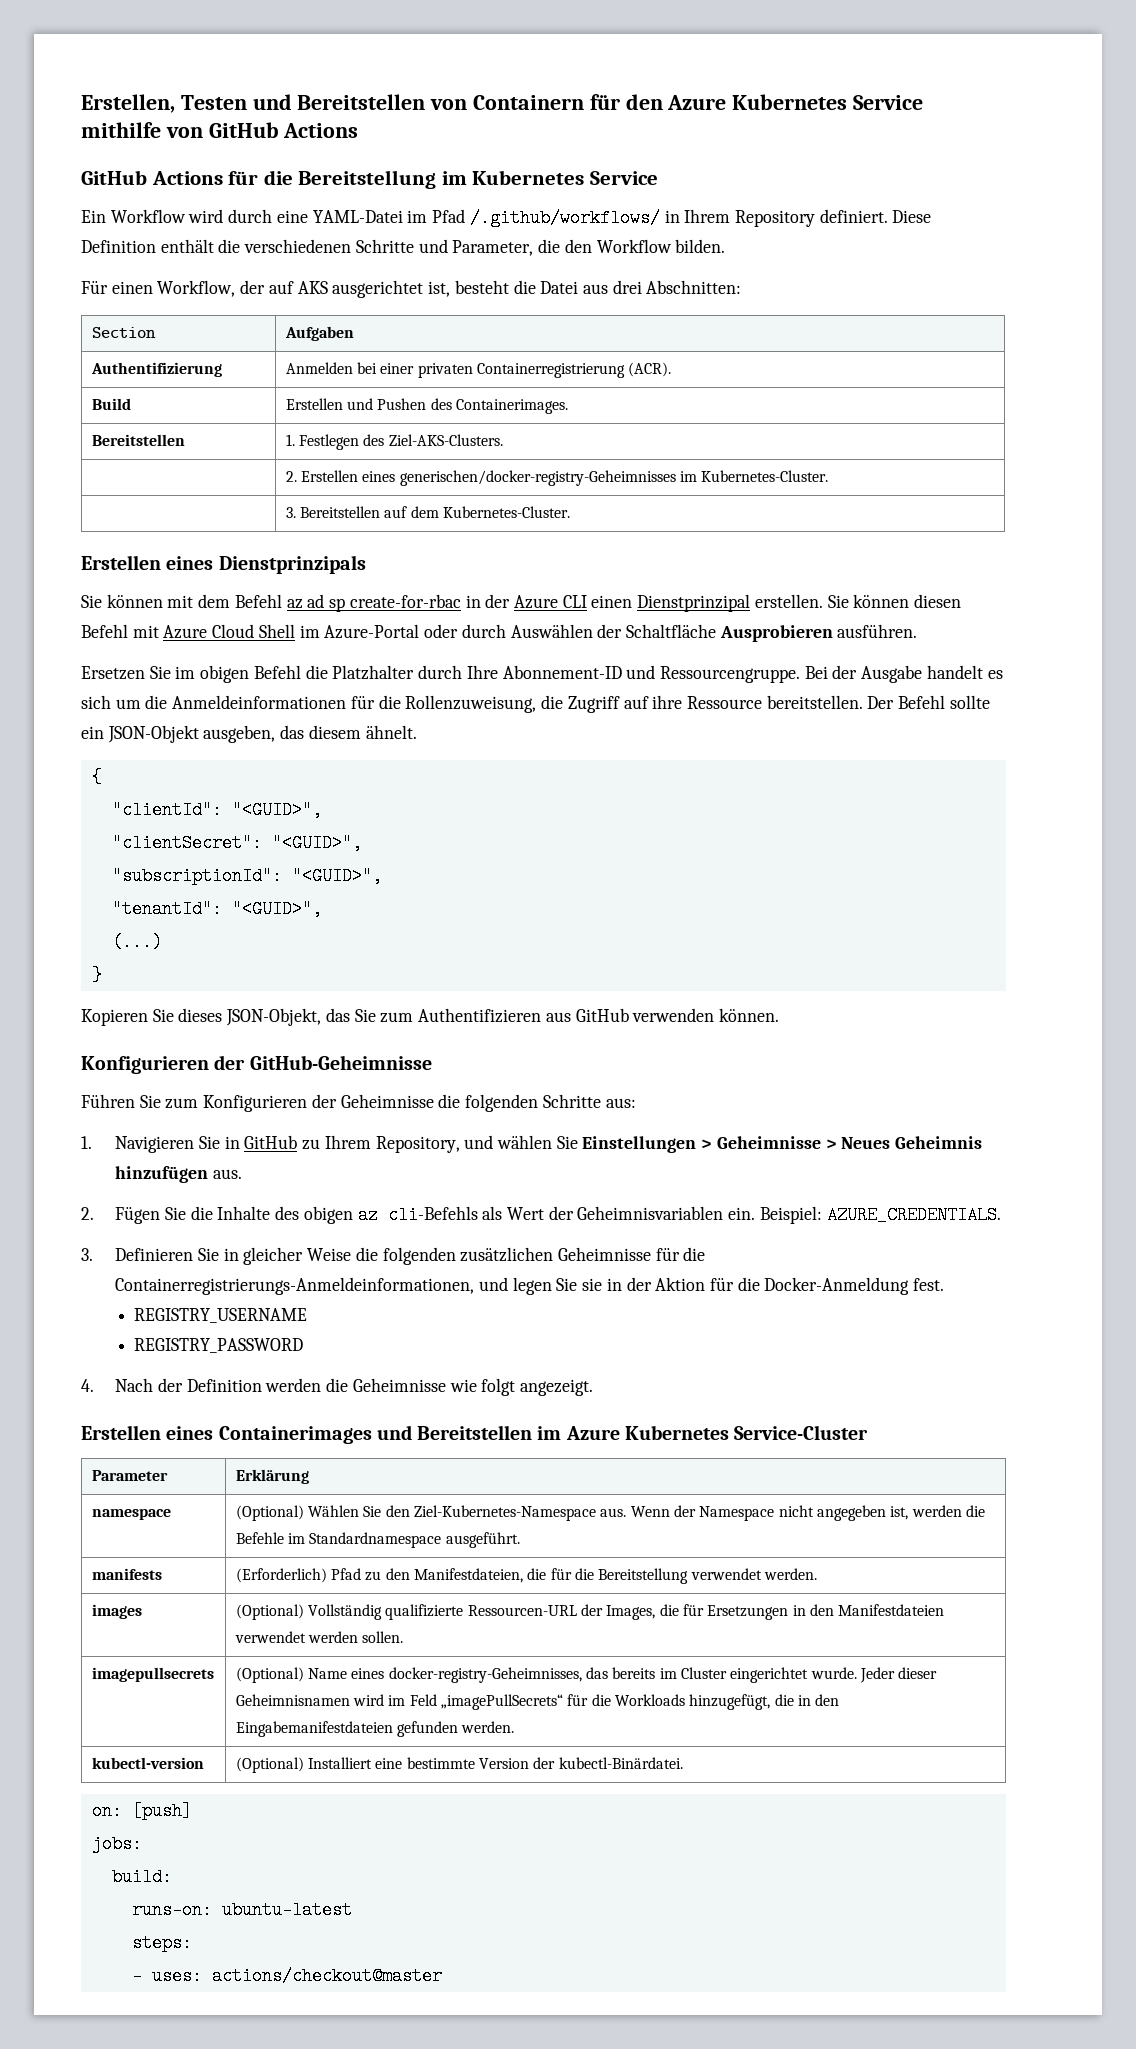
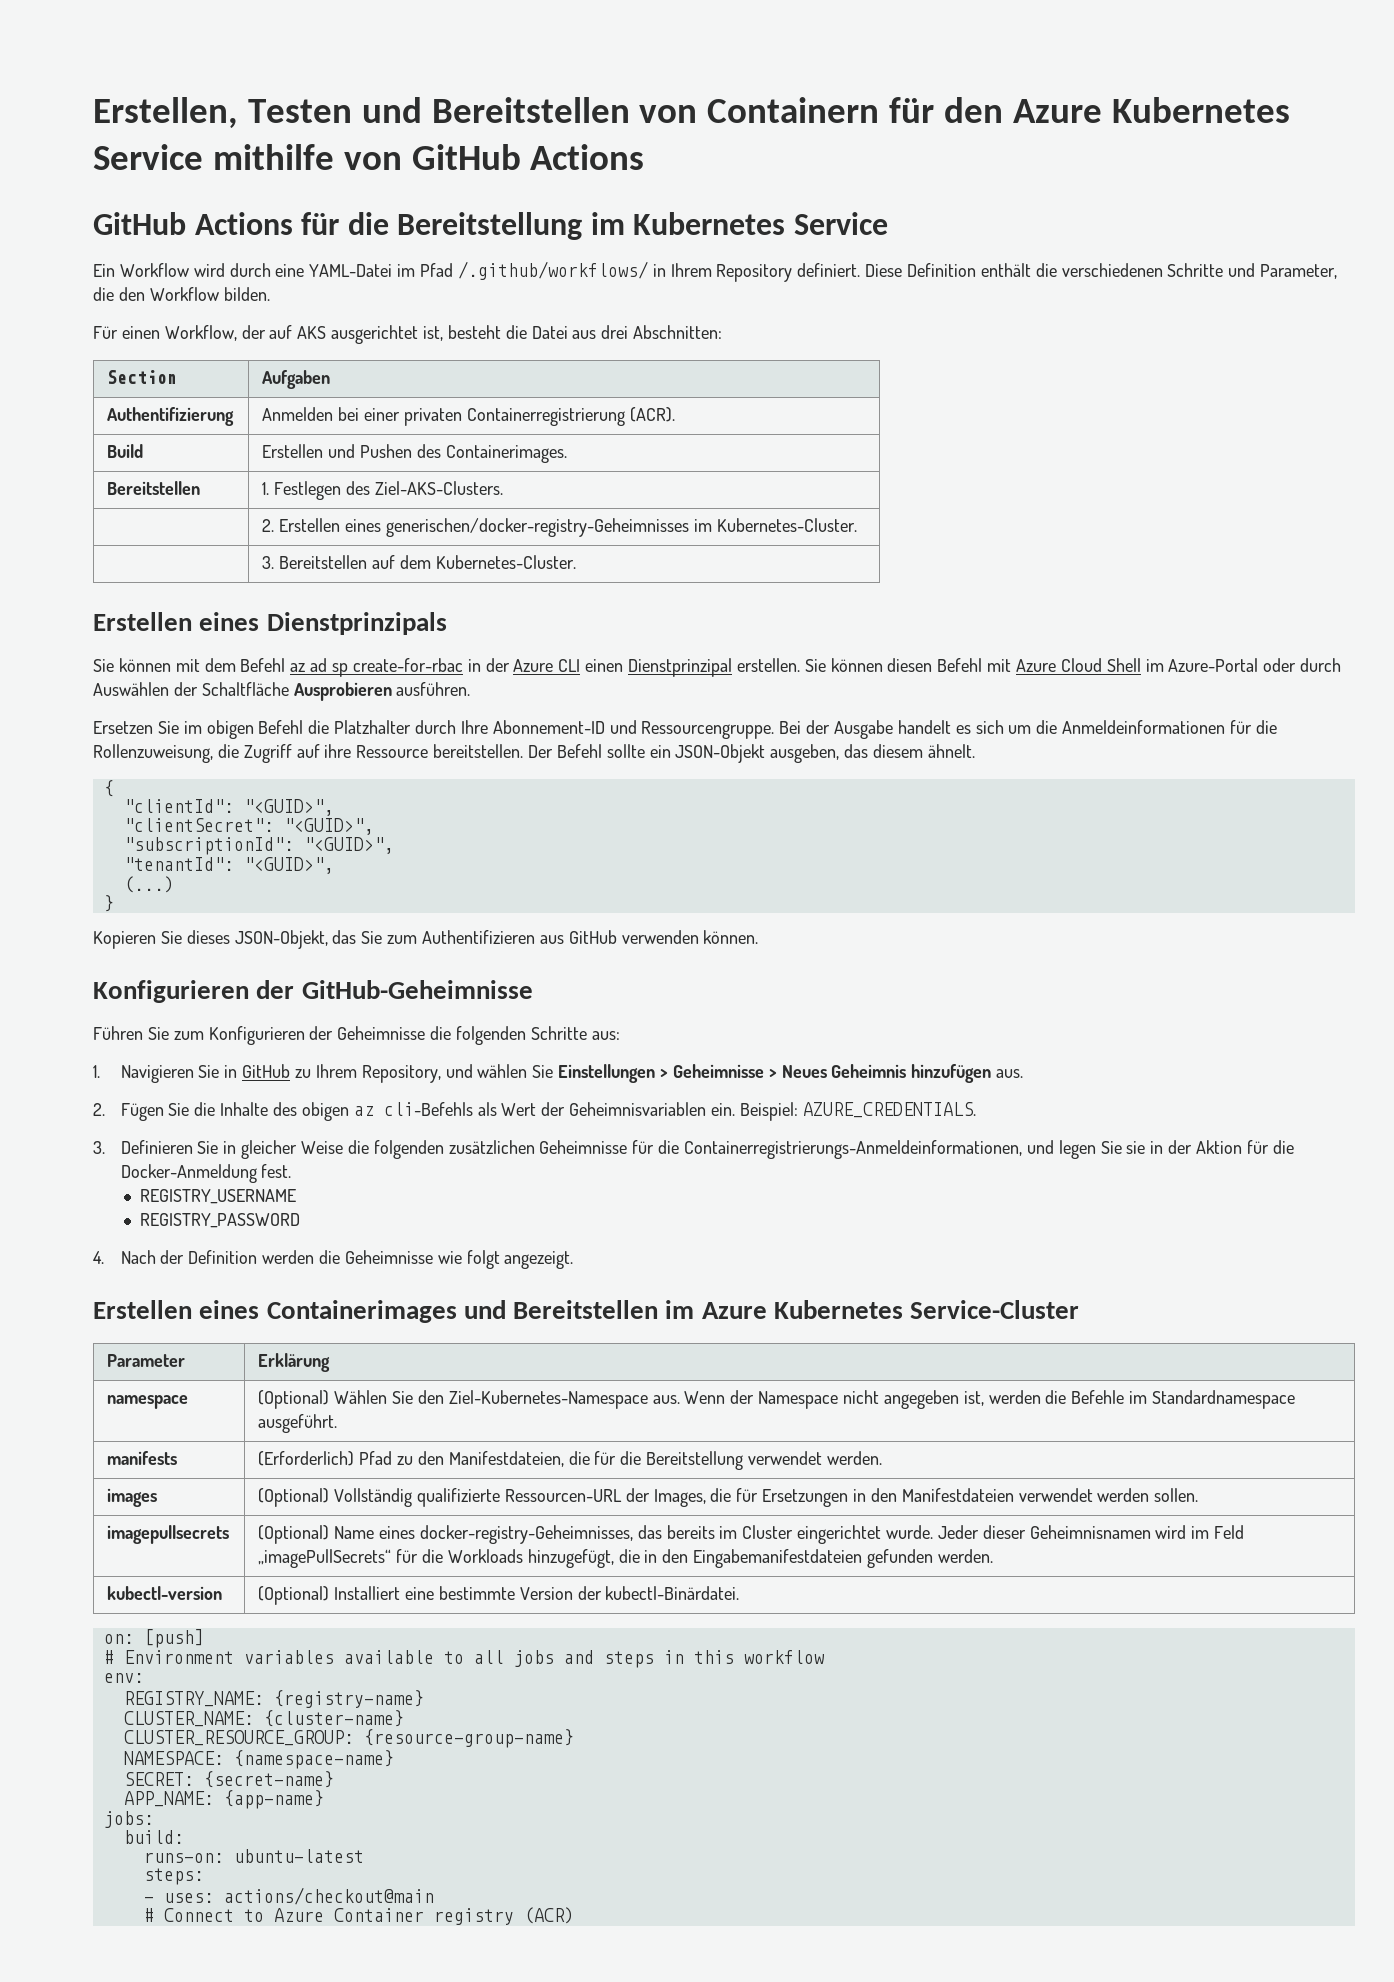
(192, 1811) none -> [103,1650,825,1668] [103,1673,144,1683] [123,1690,424,1708] [123,1710,404,1727] [123,1729,574,1748] [123,1750,394,1769] [123,1771,334,1788] [123,1790,324,1809] // # Environment variables available to all jobs and steps in this workflow // env: // REGISTRY_NAME: {registry-name} // CLUSTER_NAME: {cluster-name} // CLUSTER_RESOURCE_GROUP: {resource-group-name} // NAMESPACE: {namespace-name} // SECRET: {secret-name} // APP_NAME: {app-name}
[211,1967,442,1985] actions/checkout@master -> [223,1887,434,1905] [143,1907,574,1925] actions/checkout@main // # Connect to Azure Container registry (ACR)

